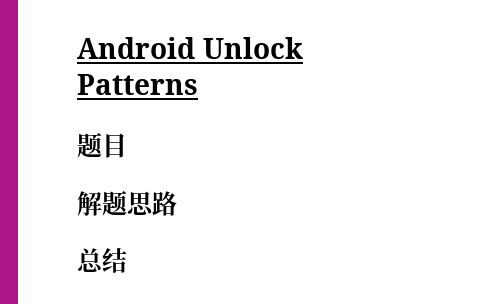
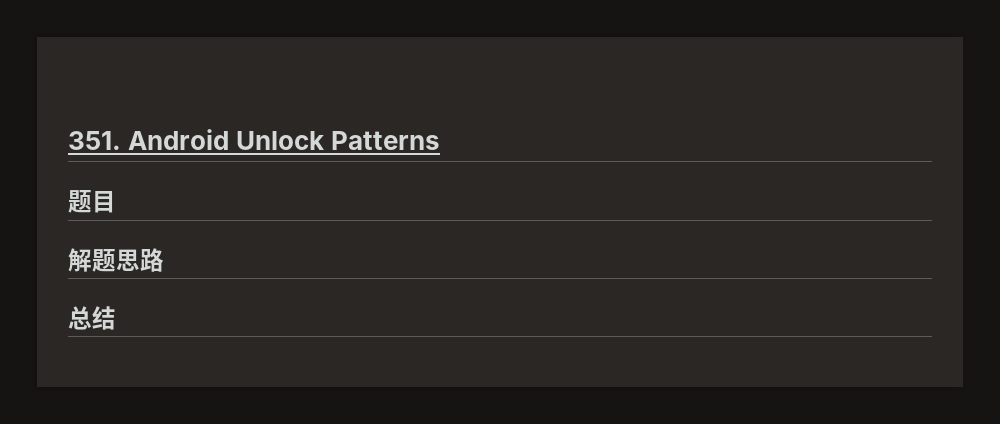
(77, 48) none -> [68,131,121,150] 351.

